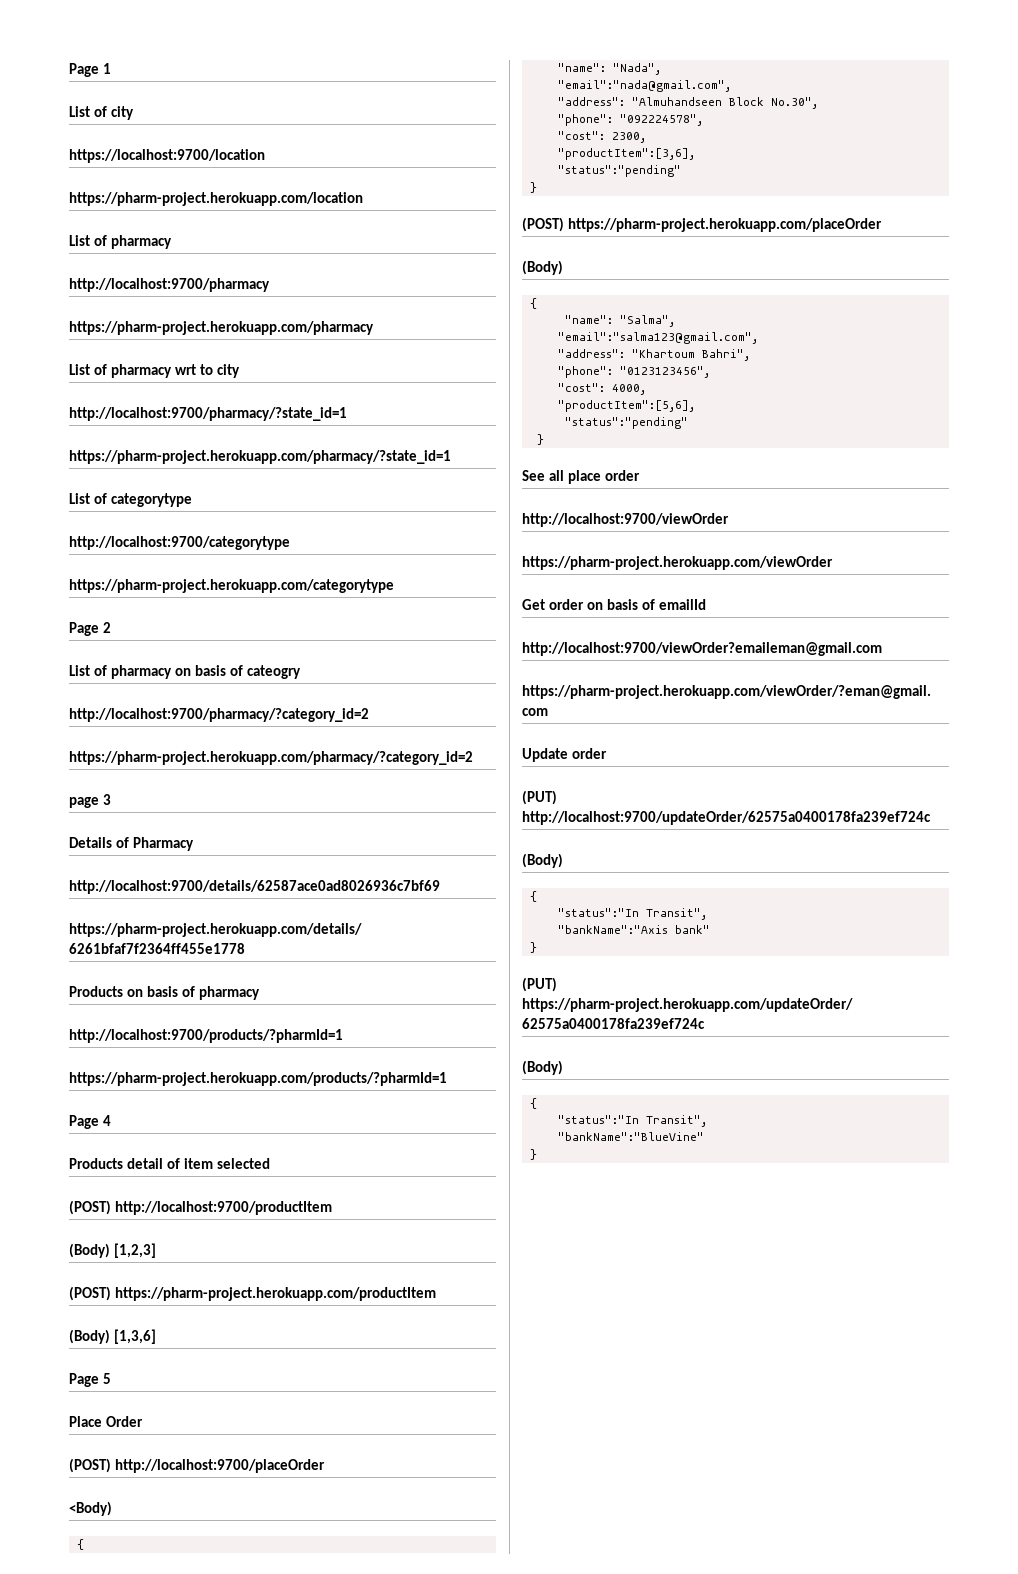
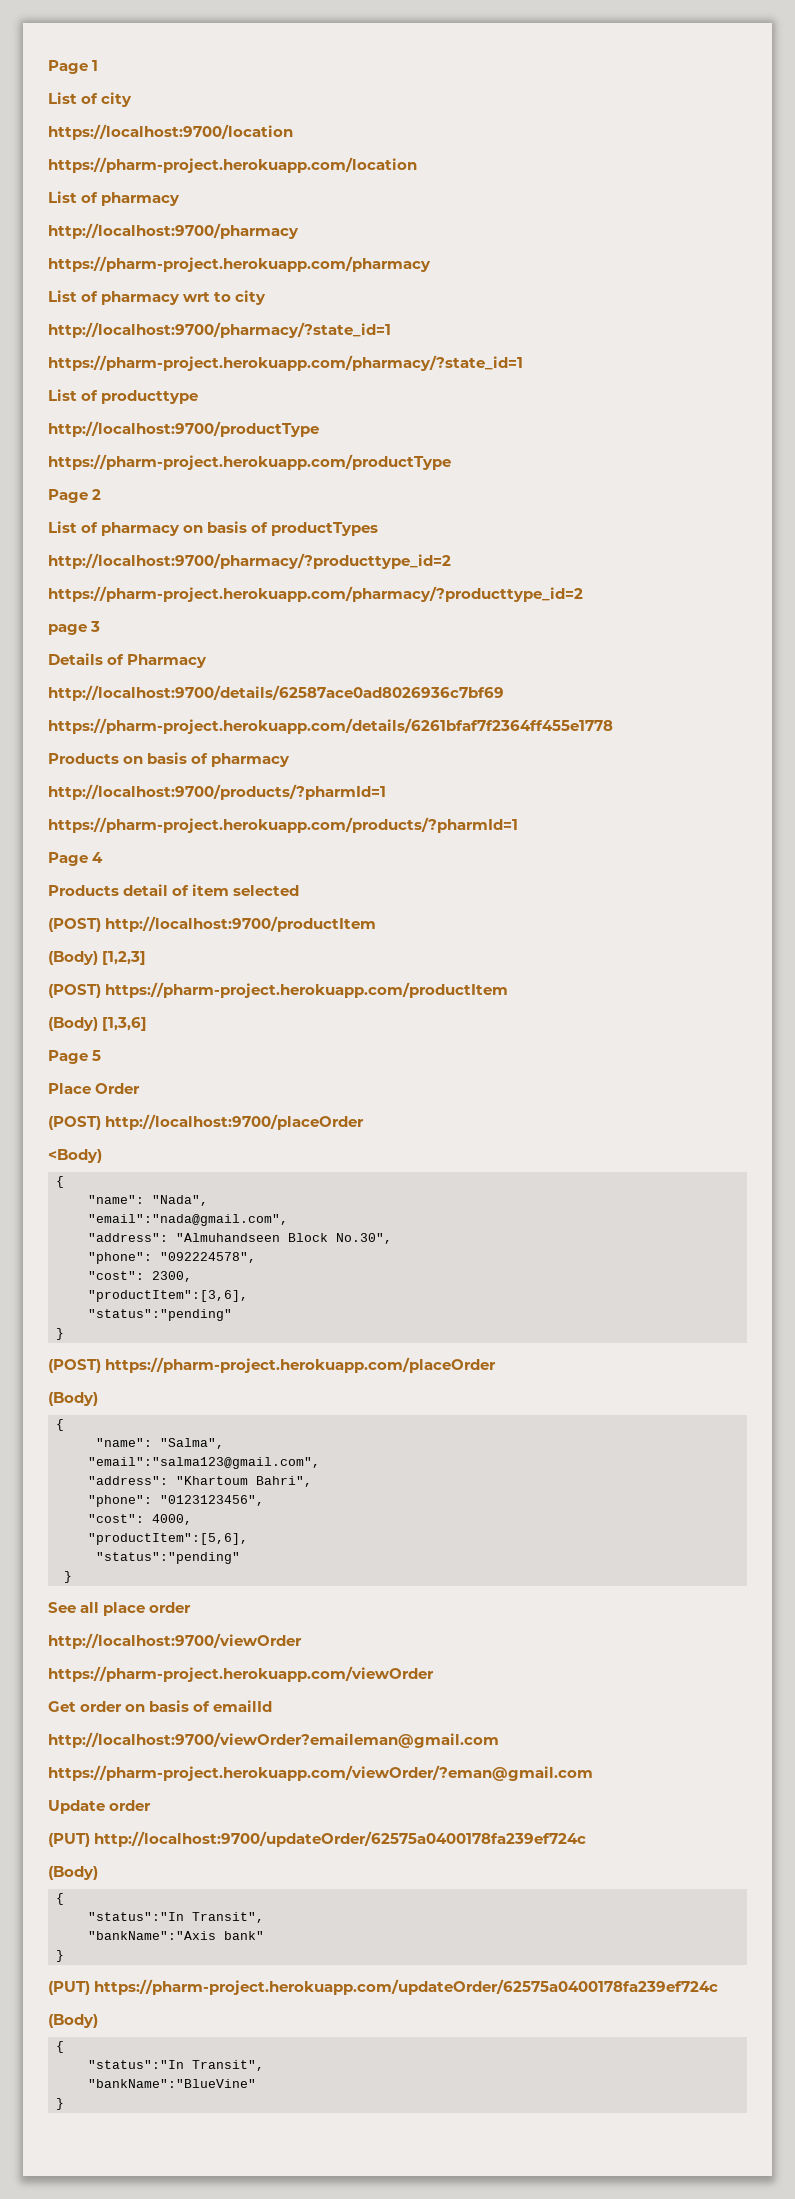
[111,493,193,507] [69,536,290,550] [69,579,394,593] categorytype // http://localhost:9700/categorytype // https://pharm-project.herokuapp.com/categorytype -> [101,390,199,404] [48,421,319,437] [48,454,451,470] producttype // http://localhost:9700/productType // https://pharm-project.herokuapp.com/productType
[247,665,302,679] [69,708,369,722] [69,751,473,765] cateogry // http://localhost:9700/pharmacy/?category_id=2 // https://pharm-project.herokuapp.com/pharmacy/?category_id=2 -> [271,522,379,536] [48,553,451,569] [48,586,583,602] productTypes // http://localhost:9700/pharmacy/?producttype_id=2 // https://pharm-project.herokuapp.com/pharmacy/?producttype_id=2

